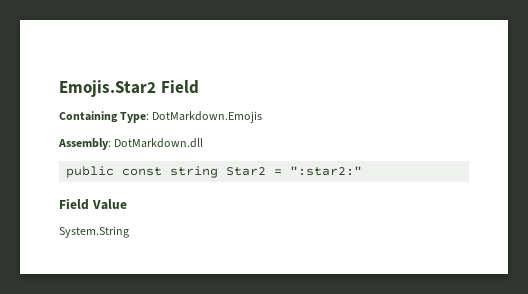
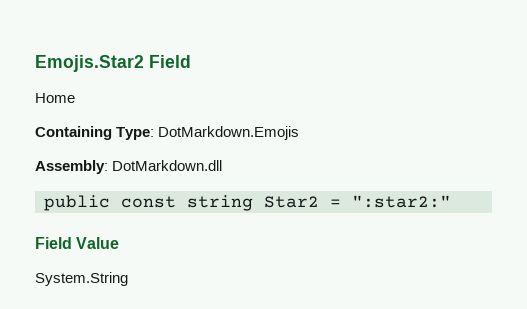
(199, 87) none -> [35,93,75,103] // Home

